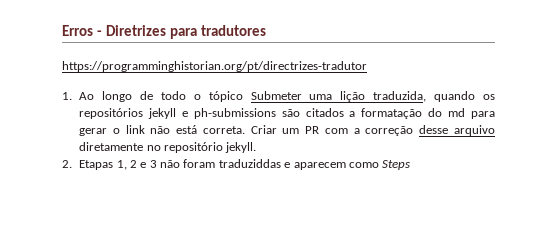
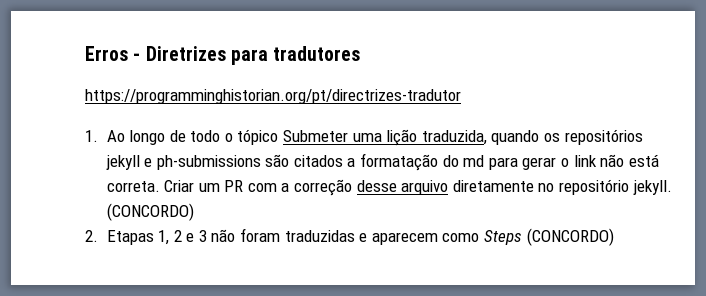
(257, 147) none -> [106,203,194,221] (CONCORDO)
[218,159,281,168] traduziddas -> [284,230,355,242] traduzidas
(411, 165) none -> [526,228,614,246] (CONCORDO)

